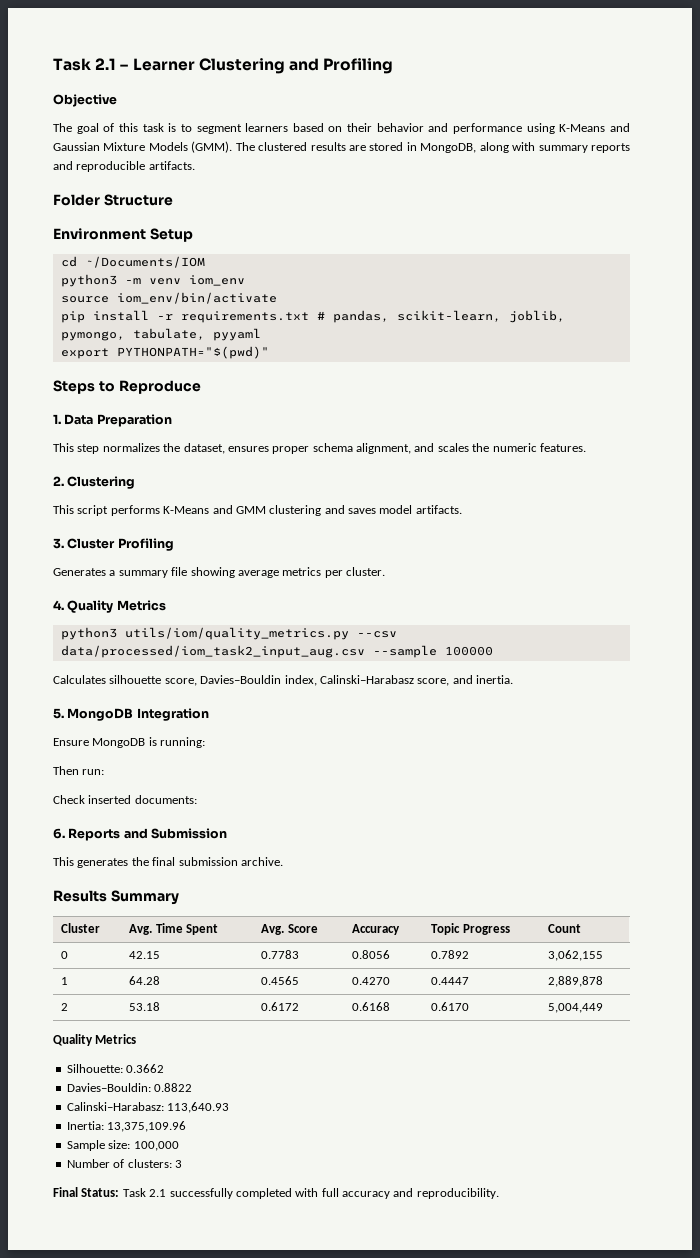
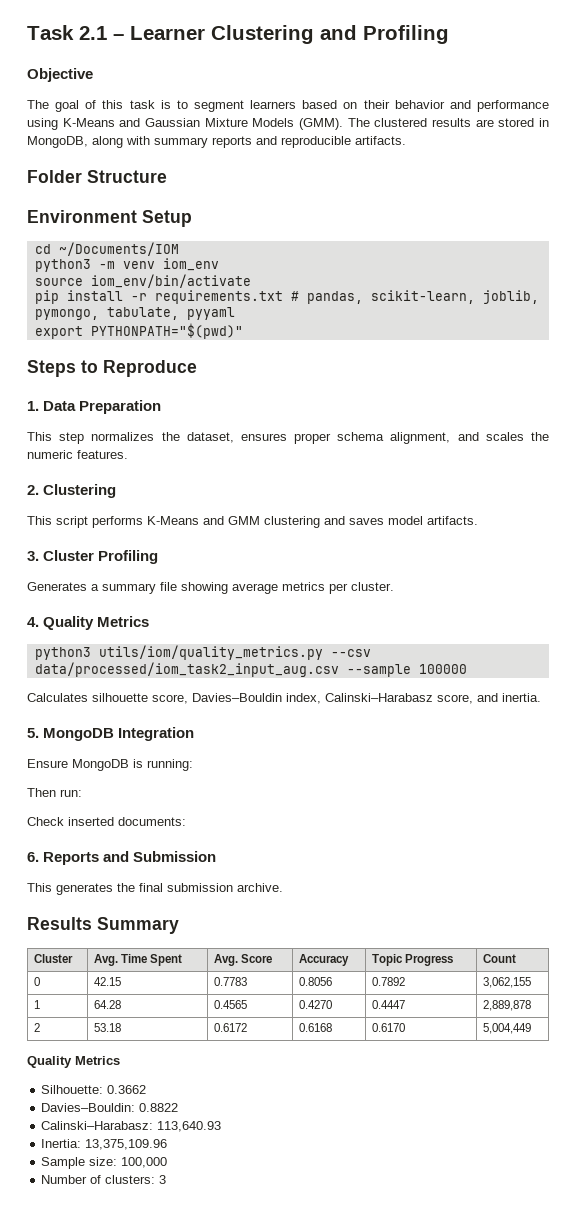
[53,1187,499,1199] // Final Status: Task 2.1 successfully completed with full accuracy and reproducibility. -> (167, 1179) none

